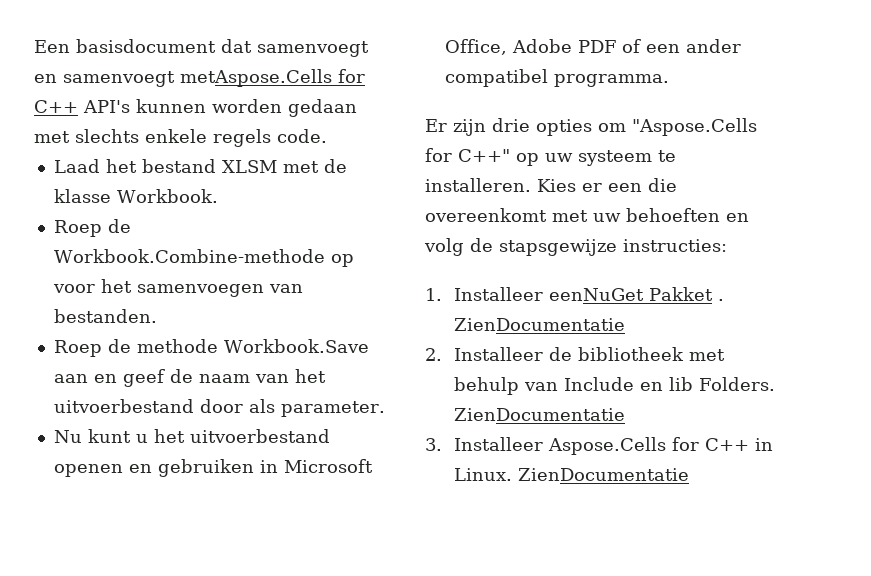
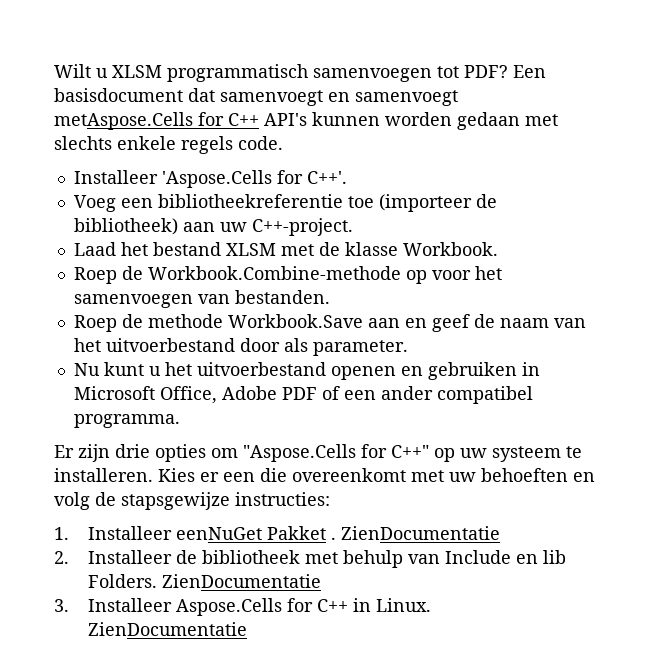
(34, 46) none -> [54,64,508,82] Wilt u XLSM programmatisch samenvoegen tot PDF?
(327, 136) none -> [73,170,347,188] [73,194,497,212] [73,218,353,236] // Installeer 'Aspose.Cells for C++'. // Voeg een bibliotheekreferentie toe (importeer de bibliotheek) aan uw C++-project.

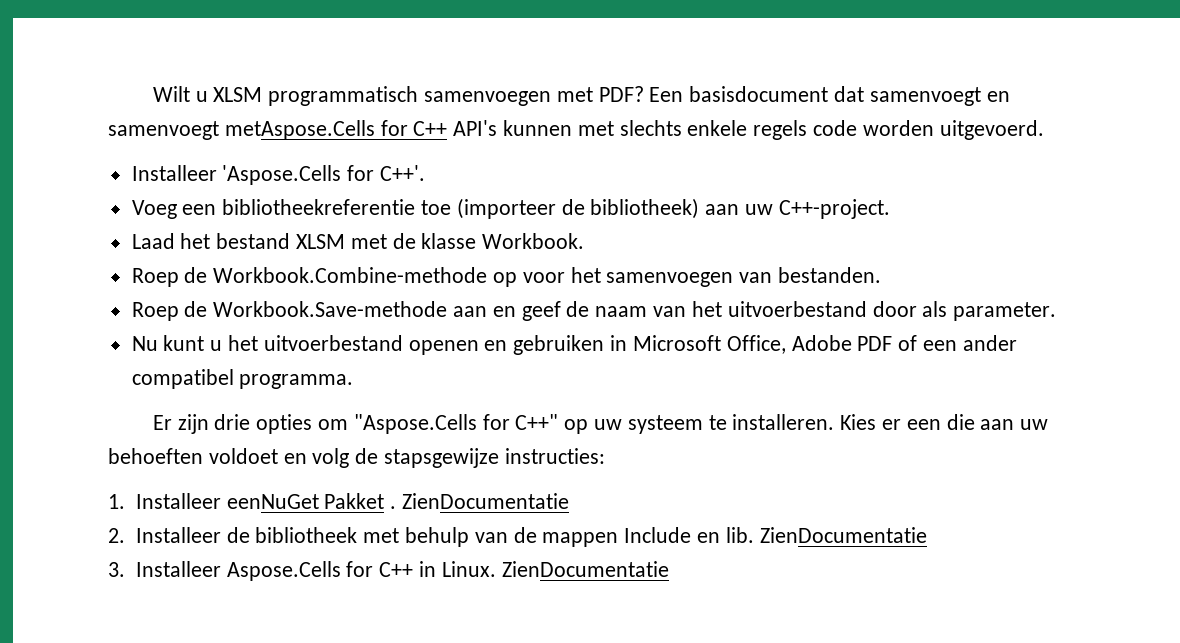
[437,66,459,78] tot -> [556,87,593,102] met
[385,112,520,130] worden gedaan -> (573, 128) none
[238,136,283,150] code. -> [813,120,1044,140] code worden uitgevoerd.
[147,314,363,328] methode Workbook.Save -> [213,301,448,317] Workbook.Save-methode
[292,468,444,482] overeenkomt met -> [980,419,1015,430] aan
(568, 475) none -> [208,448,278,464] voldoet
[445,550,567,564] [88,574,158,588] Include en lib Folders. -> [513,527,754,547] de mappen Include en lib.

